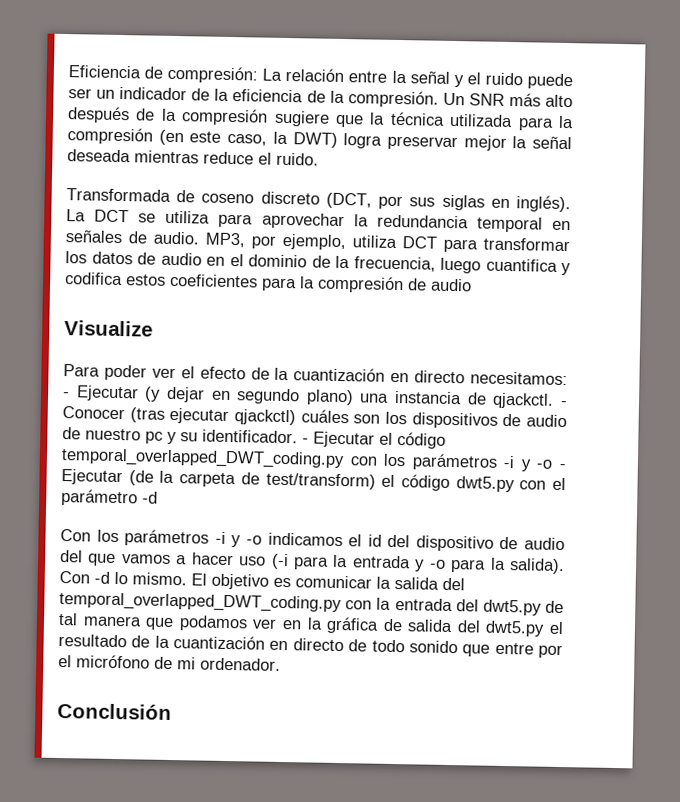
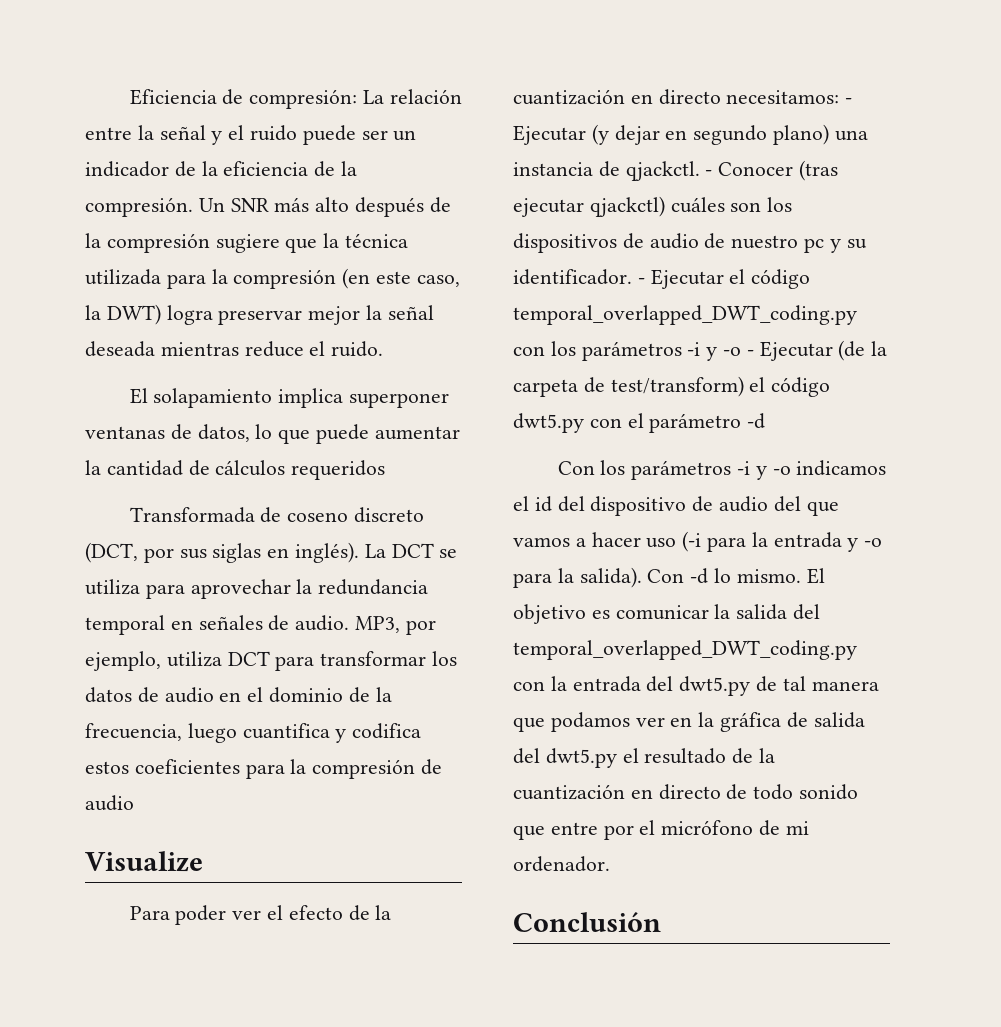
(319, 159) none -> [129,388,450,408] [85,424,460,444] [85,460,386,480] // El solapamiento implica superponer ventanas de datos, lo que puede aumentar la cantidad de cálculos requeridos

